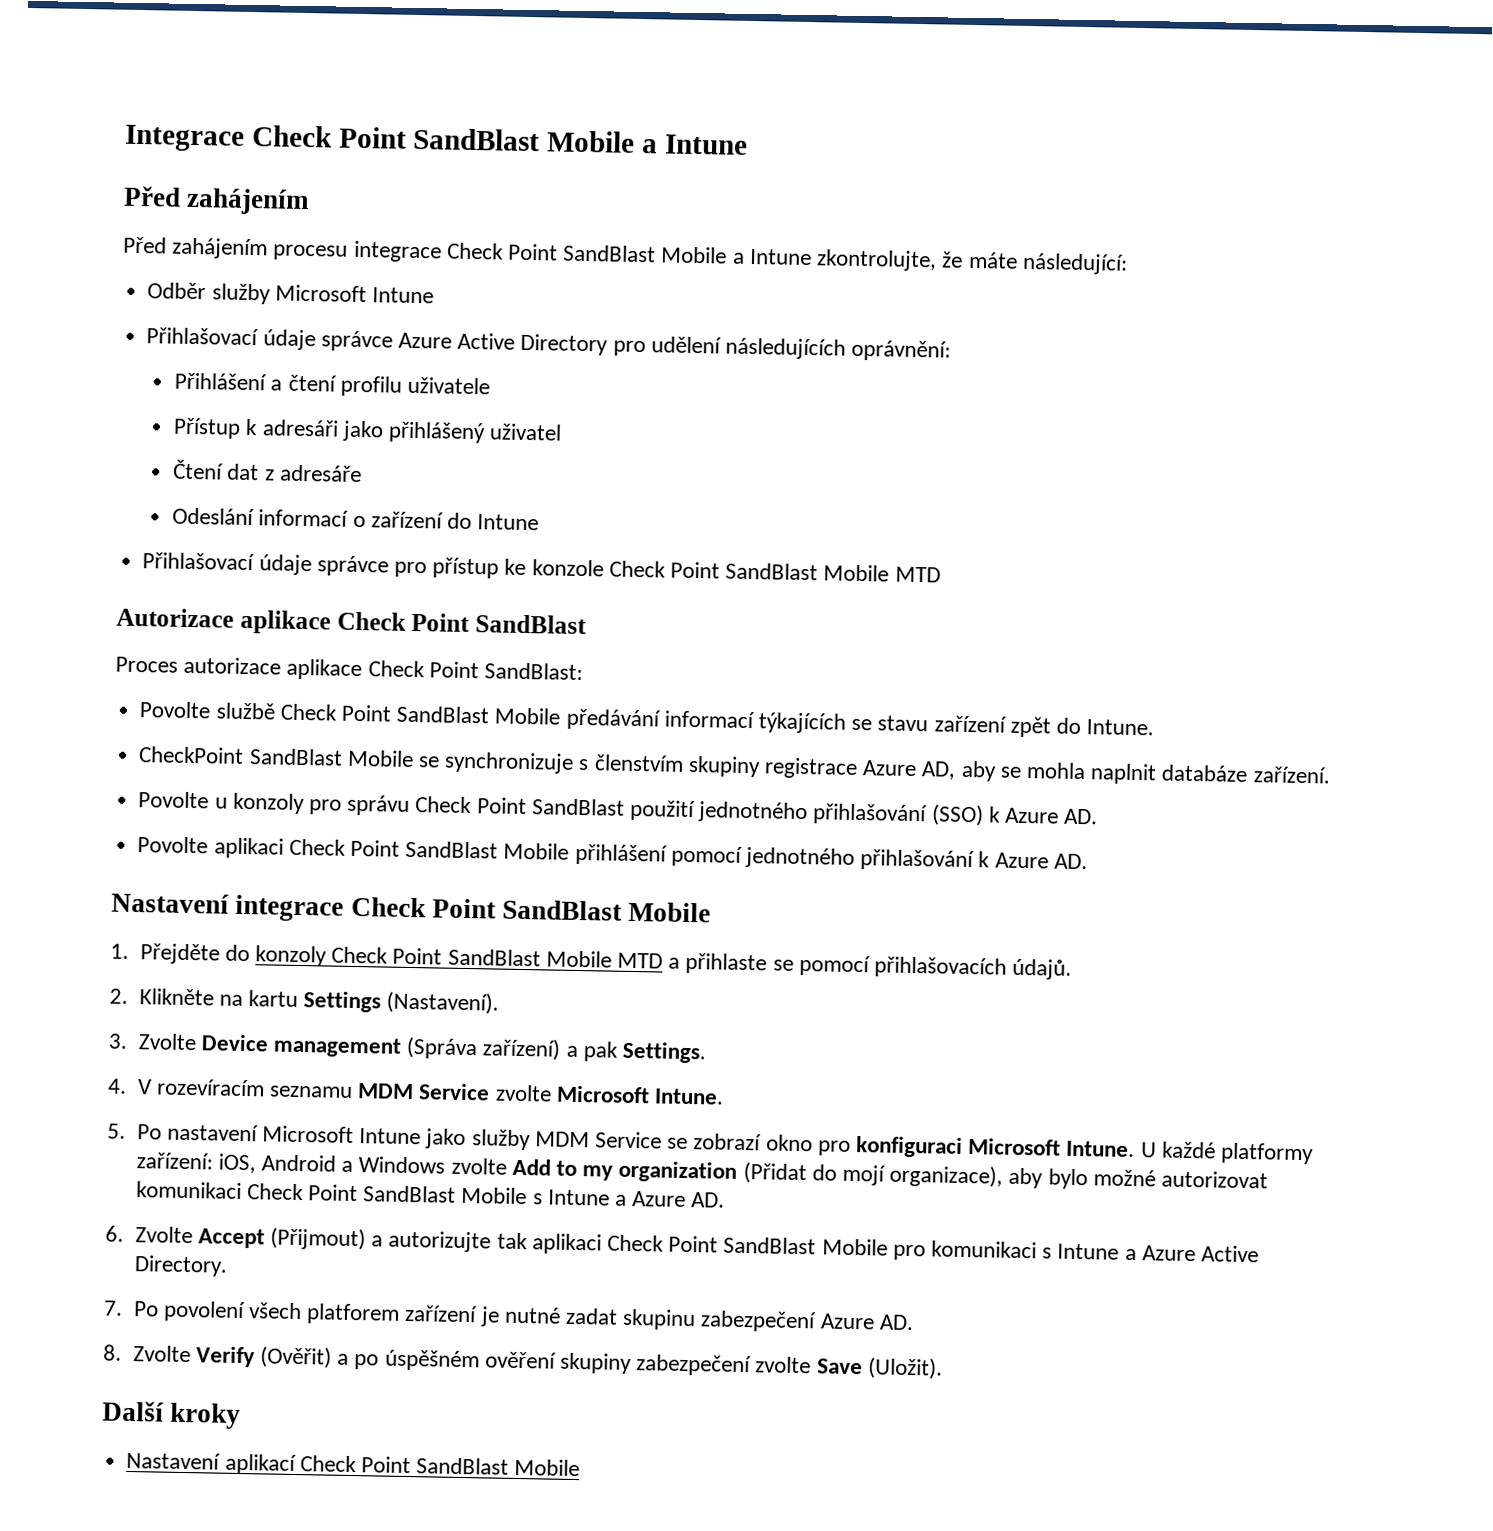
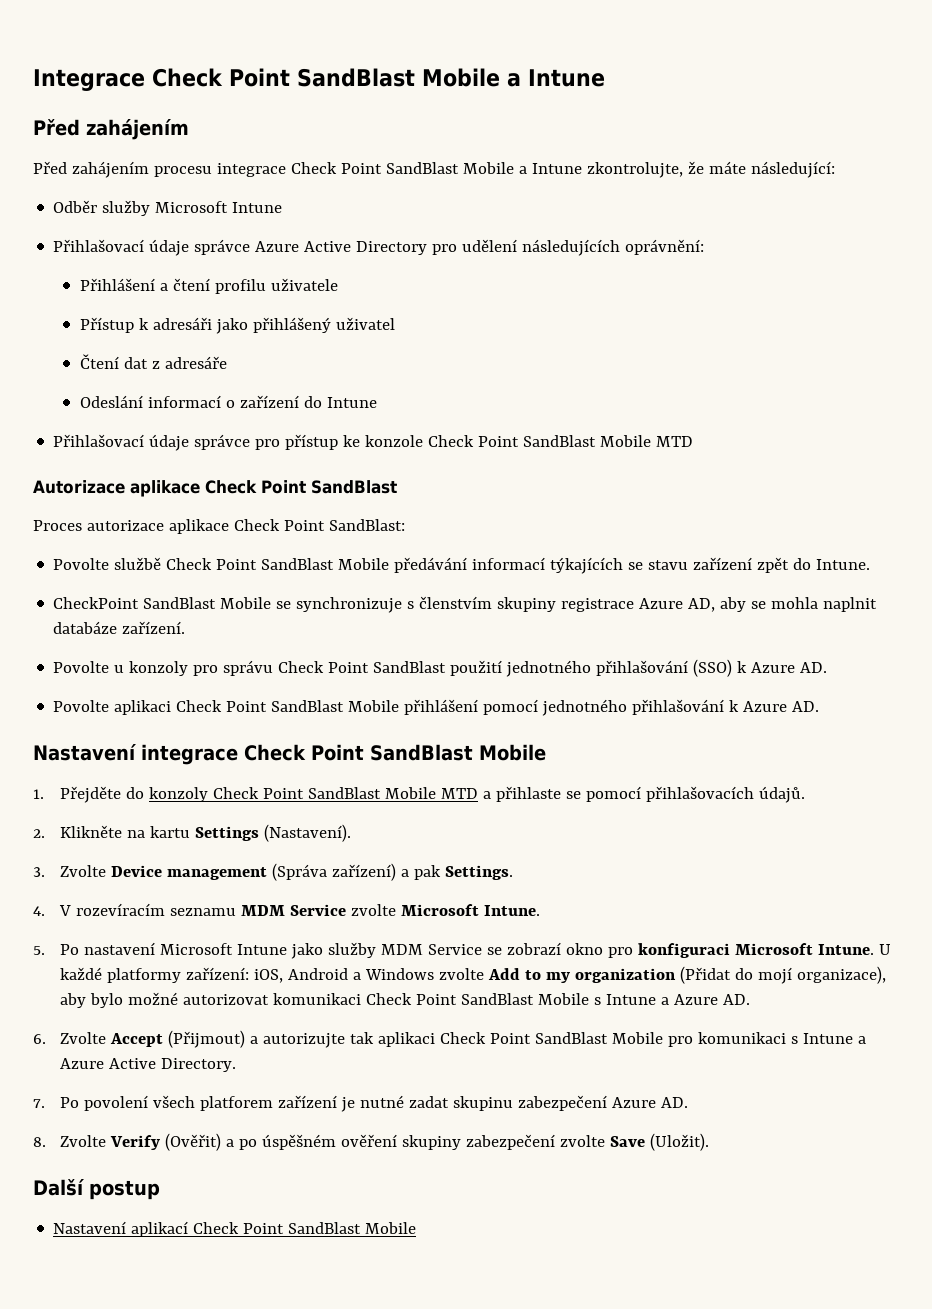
[170,1402,242,1430] kroky -> [89,1180,160,1200] postup

